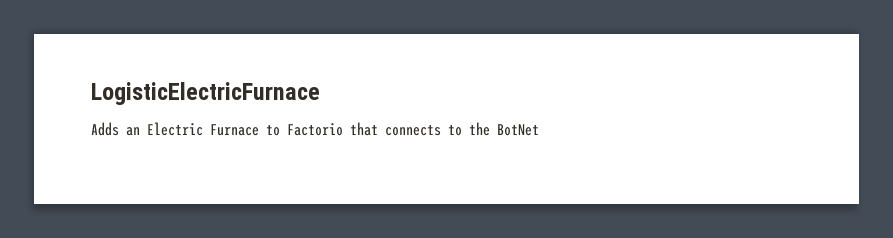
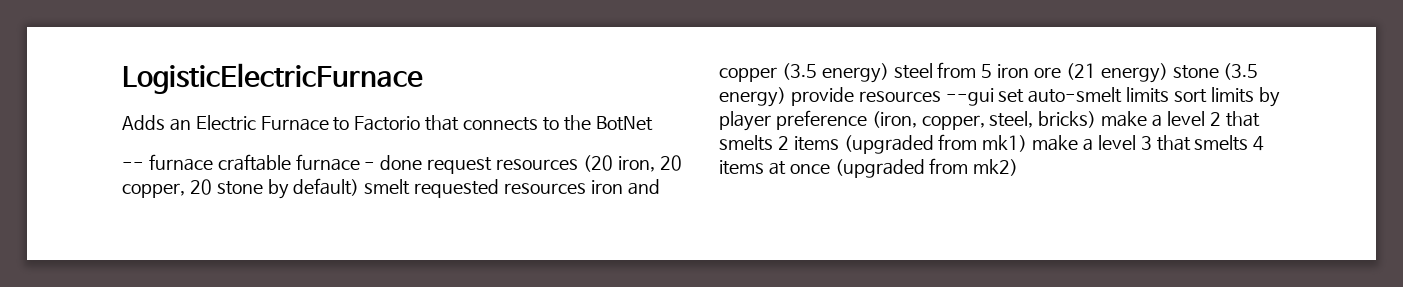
(539, 130) none -> [122,154,682,174] [122,178,660,199] [719,62,1259,83] [719,87,1280,107] [719,110,1260,131] [719,134,1265,154] [719,158,1019,178] // -- furnace craftable furnace - done request resources (20 iron, 20 copper, 20 stone by default) smelt requested resources iron and copper (3.5 energy) steel from 5 iron ore (21 energy) stone (3.5 energy) provide resources --gui set auto-smelt limits sort limits by player preference (iron, copper, steel, bricks) make a level 2 that smelts 2 items (upgraded from mk1) make a level 3 that smelts 4 items at once (upgraded from mk2)

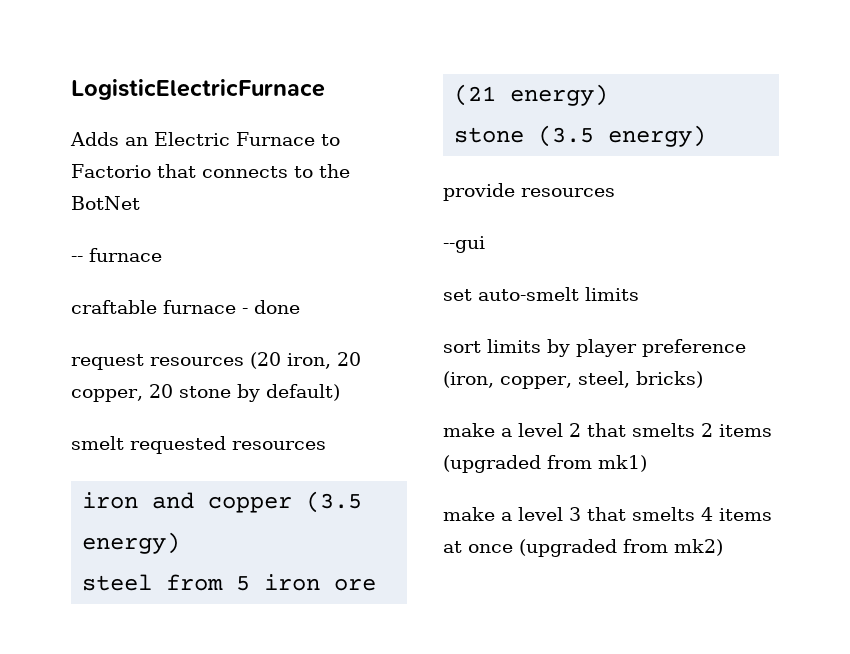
(213, 162) none -> (162, 255) //
(423, 162) none -> (300, 307) //
(360, 187) none -> (340, 392) //
(587, 188) none -> (326, 445) //
(889, 73) none -> (181, 543) //
(1168, 73) none -> (609, 95) //
(786, 97) none -> (707, 136) //
(941, 96) none -> (615, 192) //
(994, 97) none -> (485, 244) //
(1170, 95) none -> (639, 294) //
(1097, 119) none -> (703, 379) //
(1028, 143) none -> (647, 463) //

